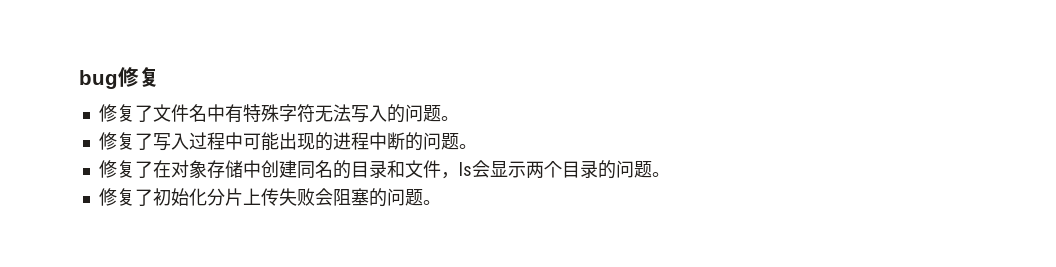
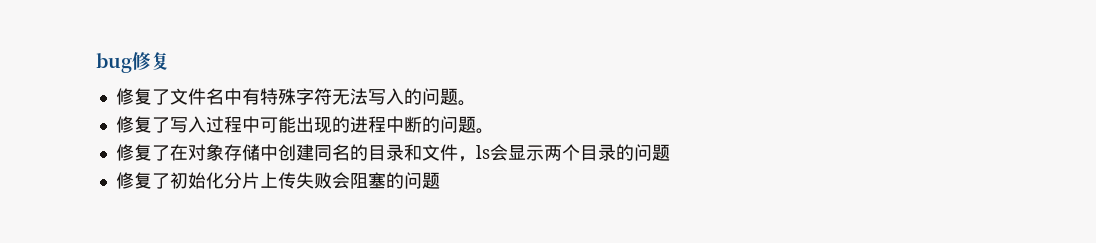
[651,172,670,177] 。 -> (670, 152) none
[422,200,441,205] 。 -> (440, 180) none

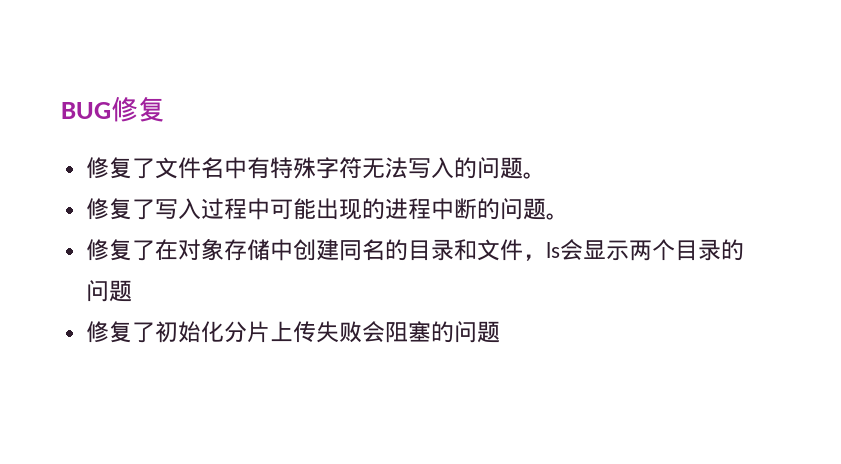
[96,53,132,73] bug -> [61,102,111,119] BUG

